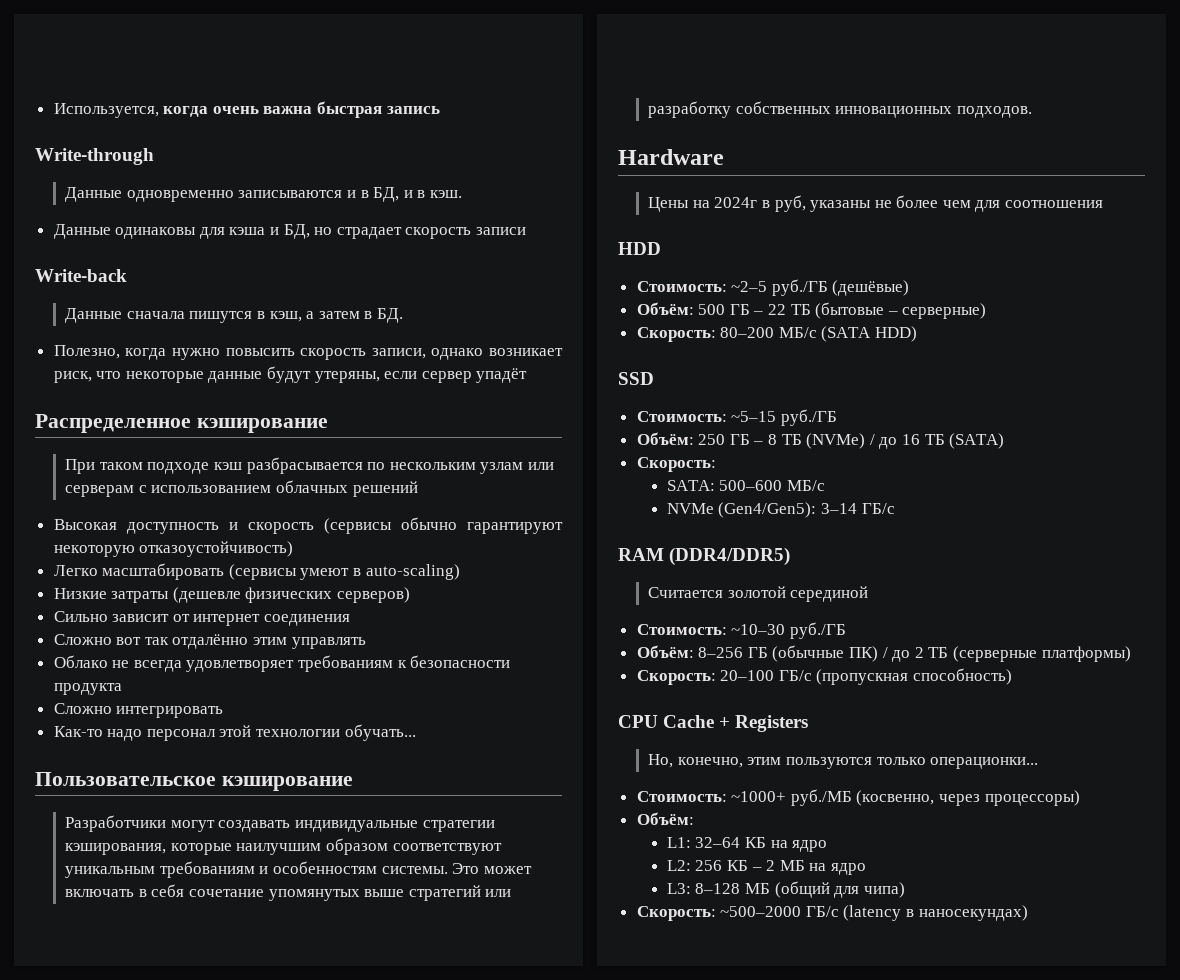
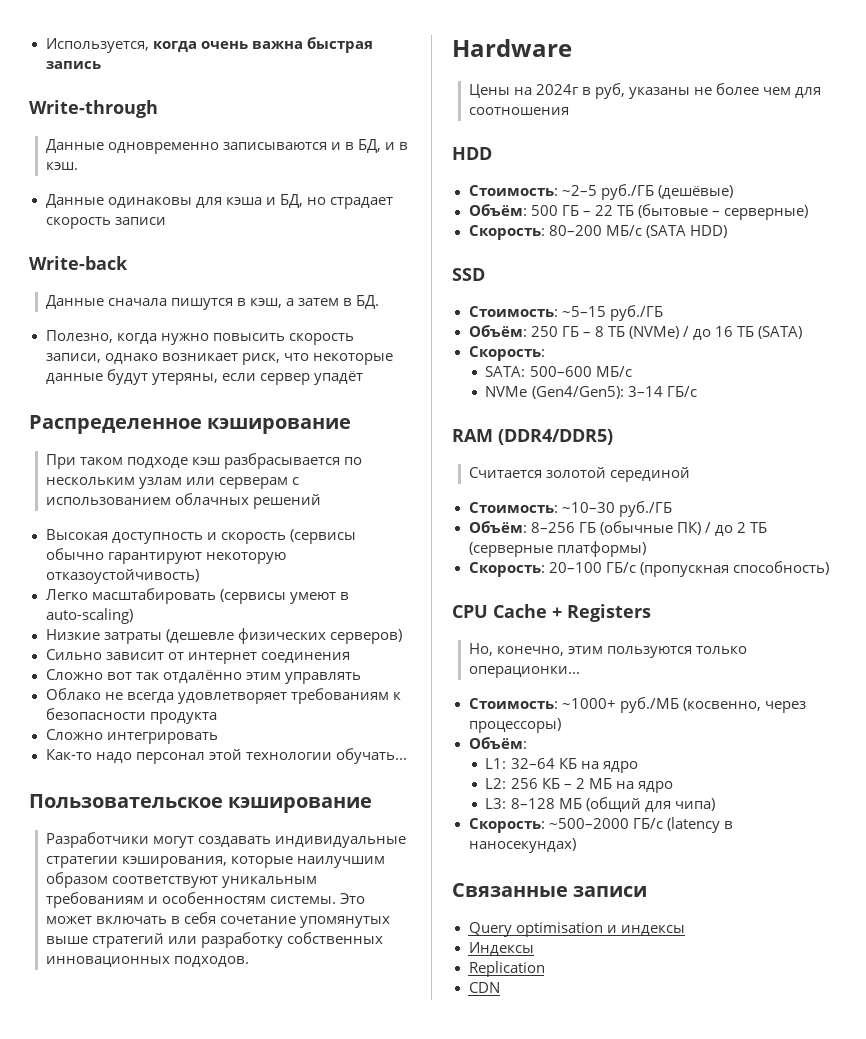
(1028, 913) none -> [452,883,648,897] [468,922,685,937] [468,942,534,956] [468,961,545,977] [468,982,500,993] // Связанные записи // Query optimisation и индексы // Индексы // Replication // CDN

